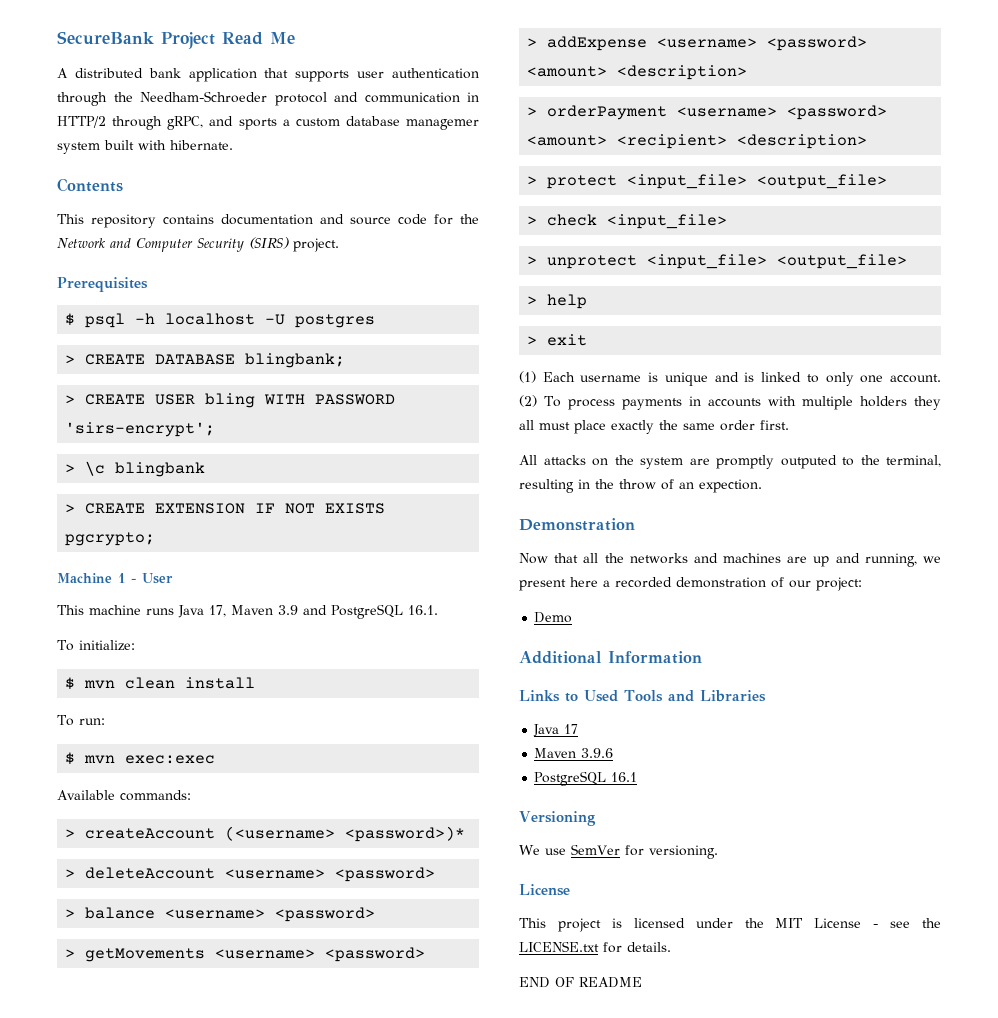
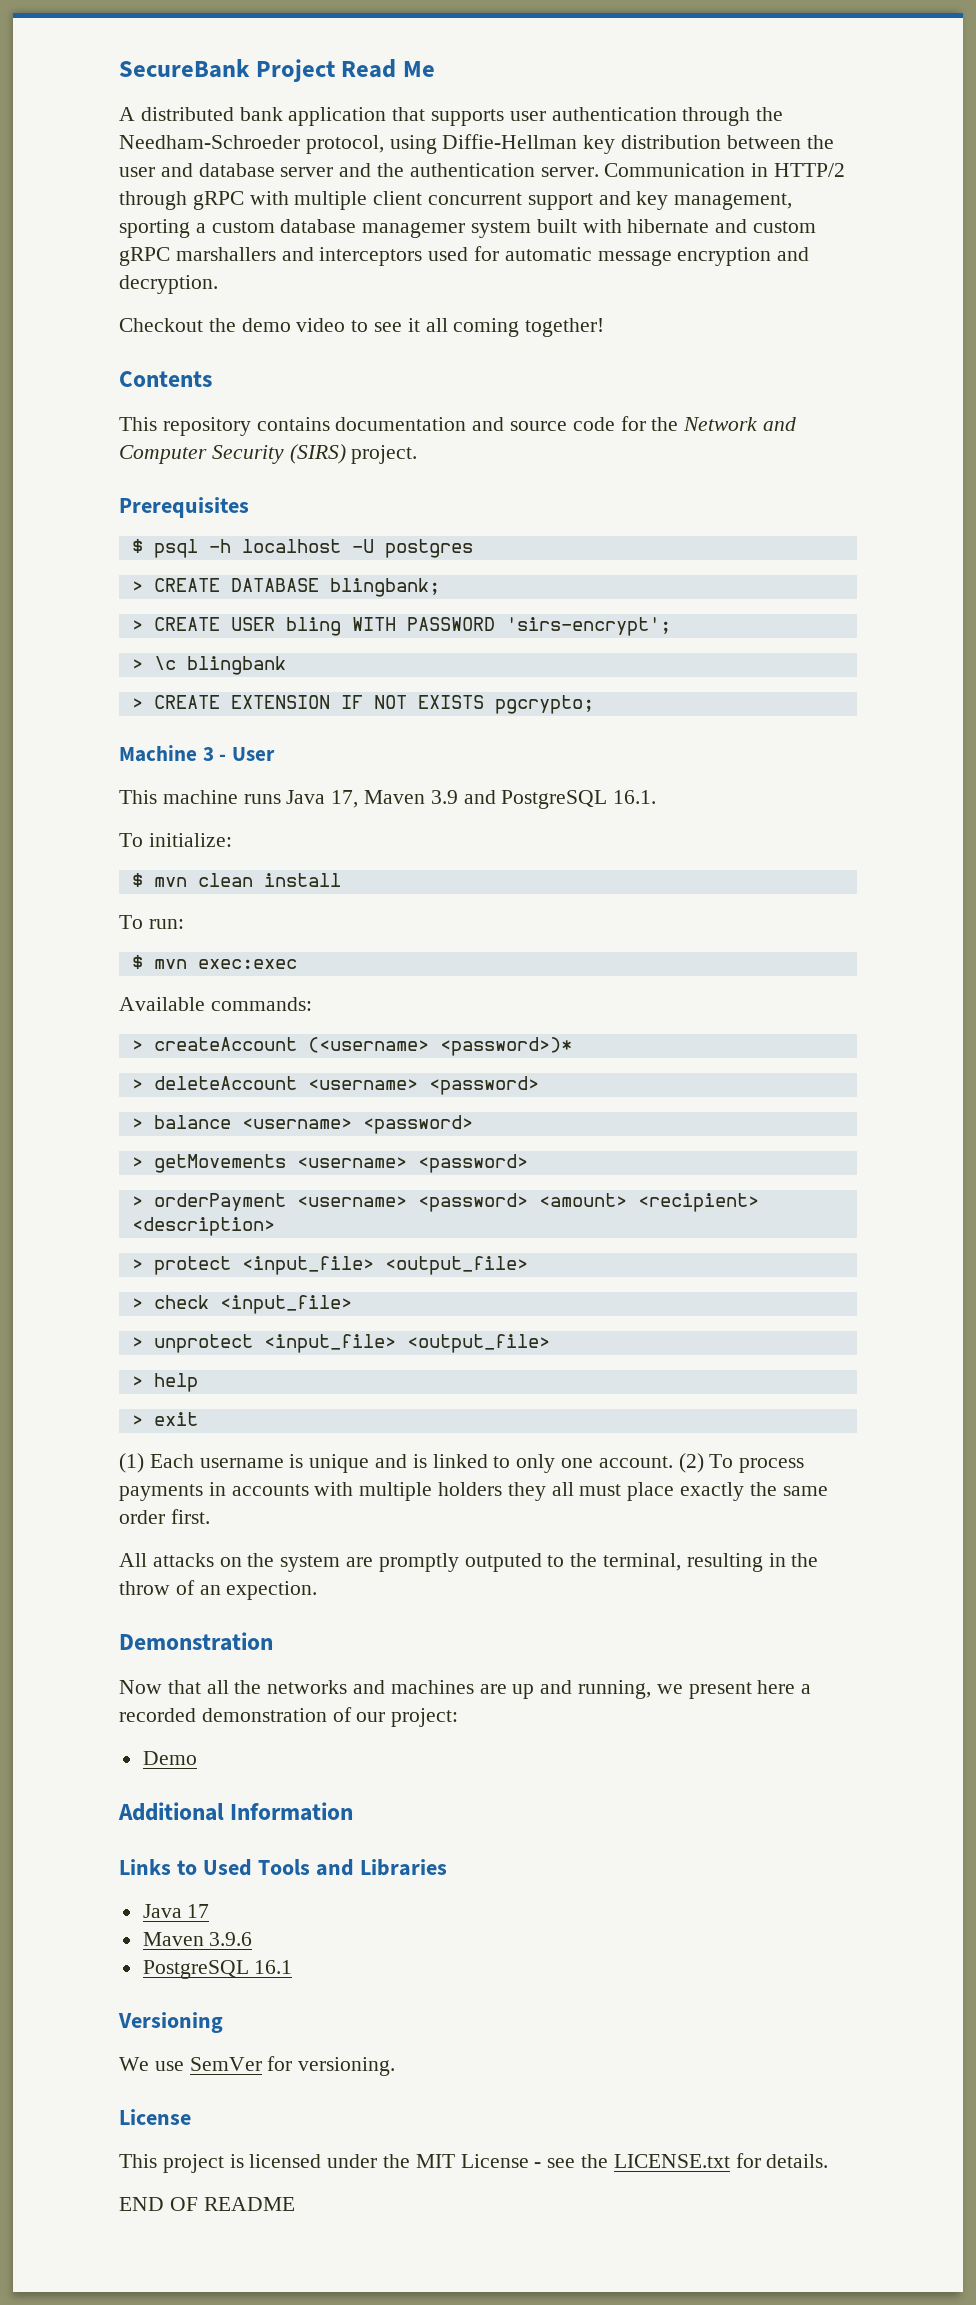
[274,92,479,106] [57,116,277,130] protocol and communication in HTTP/2 through gRPC, and sports -> [305,134,834,154] [119,163,846,177] [119,191,793,210] [119,219,190,238] protocol, using Diffie-Hellman key distribution between the user and database server and the authentication server. Communication in HTTP/2 through gRPC with multiple client concurrent support and key management, sporting
[170,140,233,150] hibernate. -> [627,219,817,233] [119,246,810,266] [119,275,218,294] [119,318,605,337] hibernate and custom gRPC marshallers and interceptors used for automatic message encryption and decryption. // Checkout the demo video to see it all coming together!
[118,573,125,583] 1 -> [202,747,214,761] 3
[527,36,868,51] [527,65,748,80] // > addExpense <username> <password> <amount> <description> -> (528, 1163) none

